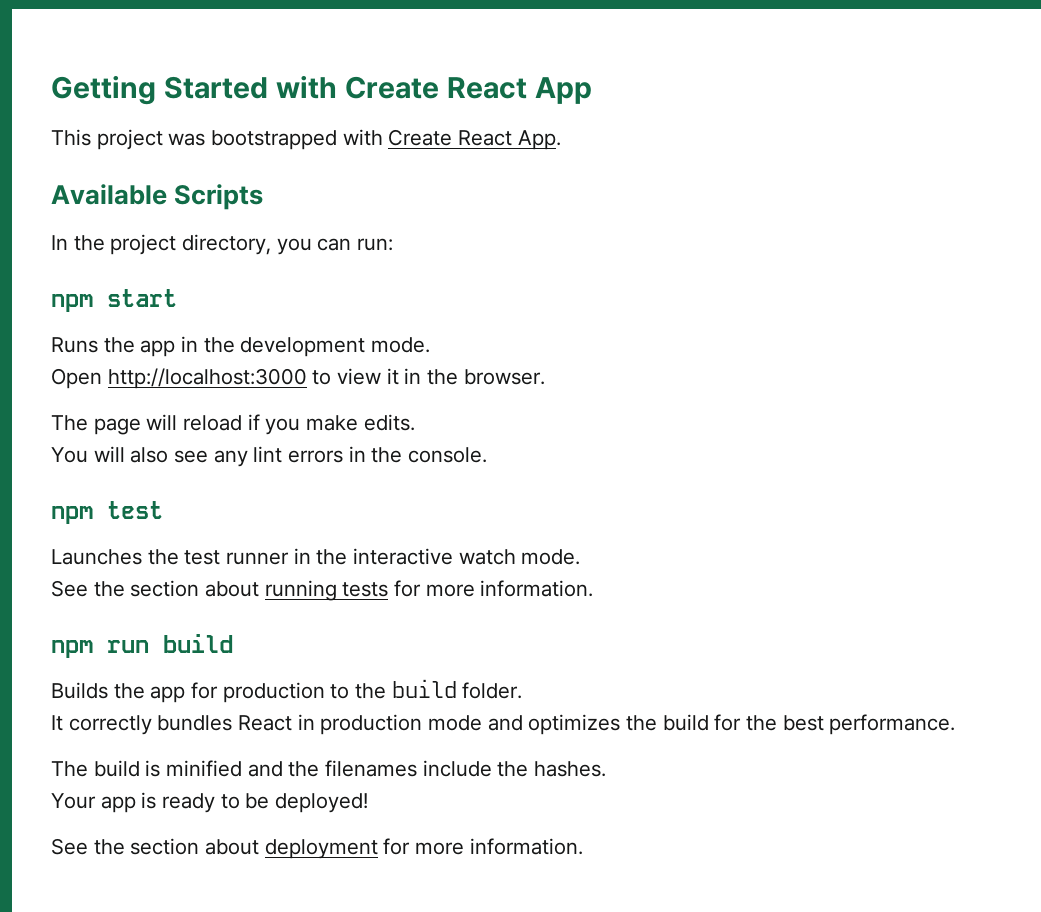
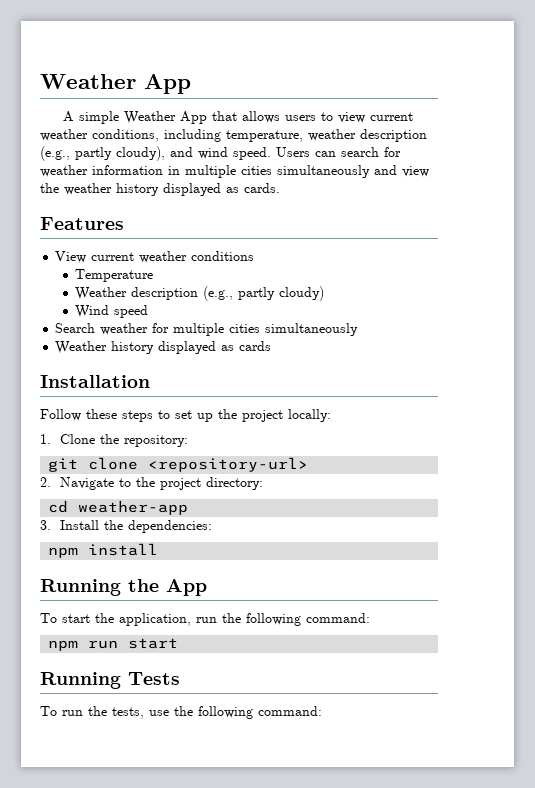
[51,75,592,105] [51,129,561,150] [51,184,264,210] [51,234,394,255] [51,289,177,312] [51,336,431,357] [51,368,545,389] [51,414,415,435] [51,446,488,467] [51,501,163,524] [51,548,581,565] [51,580,594,601] [51,634,233,658] [51,679,523,703] [51,714,956,735] [51,760,607,777] [51,792,369,813] [51,838,583,859] Getting Started with Create React App // This project was bootstrapped with Create React App. // Available Scripts // In the project directory, you can run: // npm start // Runs the app in the development mode. // Open http://localhost:3000 to view it in the browser. // The page will reload if you make edits. // You will also see any lint errors in the console. // npm test // Launches the test runner in the interactive watch mode. // See the section about running tests for more information. // npm run build // Builds the app for production to the build folder. // It correctly bundles React in production mode and optimizes the build for the best performance. // The build is minified and the filenames include the hashes. // Your app is ready to be deployed! // See the section about deployment for more information. -> [40,74,191,94] [63,111,414,124] [40,129,427,142] [40,146,401,161] [40,165,429,178] [40,183,280,196] [40,217,124,230] [55,251,255,263] [75,269,154,282] [75,286,325,301] [75,305,149,318] [55,323,359,336] [55,341,272,354] [40,375,150,388] [40,409,331,422] [40,434,188,447] [48,457,309,472] [40,477,263,490] [48,500,189,515] [40,520,212,533] [48,543,159,558] [40,579,207,596] [40,613,370,626] [48,638,179,651] [40,672,180,689] [40,706,322,719] Weather App // A simple Weather App that allows users to view current weather conditions, including temperature, weather description (e.g., partly cloudy), and wind speed. Users can search for weather information in multiple cities simultaneously and view the weather history displayed as cards. // Features // View current weather conditions // Temperature // Weather description (e.g., partly cloudy) // Wind speed // Search weather for multiple cities simultaneously // Weather history displayed as cards // Installation // Follow these steps to set up the project locally: // 1. Clone the repository: // git clone <repository-url> // 2. Navigate to the project directory: // cd weather-app // 3. Install the dependencies: // npm install // Running the App // To start the application, run the following command: // npm run start // Running Tests // To run the tests, use the following command:

